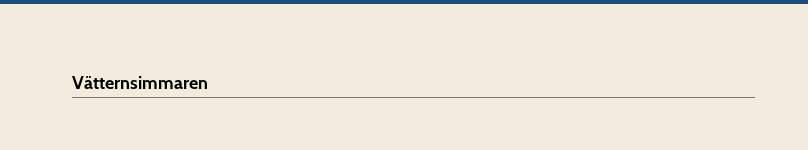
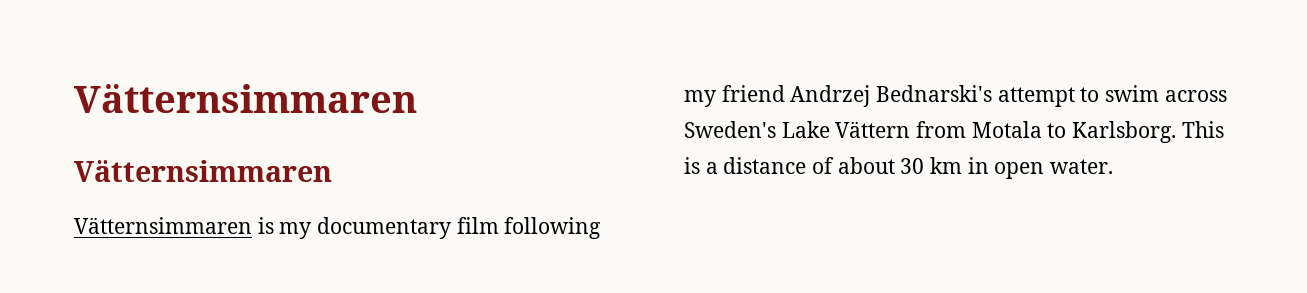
[72,76,208,89] Vätternsimmaren -> [74,84,417,113] [74,160,332,182] [74,217,602,239] [684,85,1227,107] [684,121,1224,143] [684,157,1114,179] Vätternsimmaren // Vätternsimmaren // Vätternsimmaren is my documentary film following my friend Andrzej Bednarski's attempt to swim across Sweden's Lake Vättern from Motala to Karlsborg. This is a distance of about 30 km in open water.

